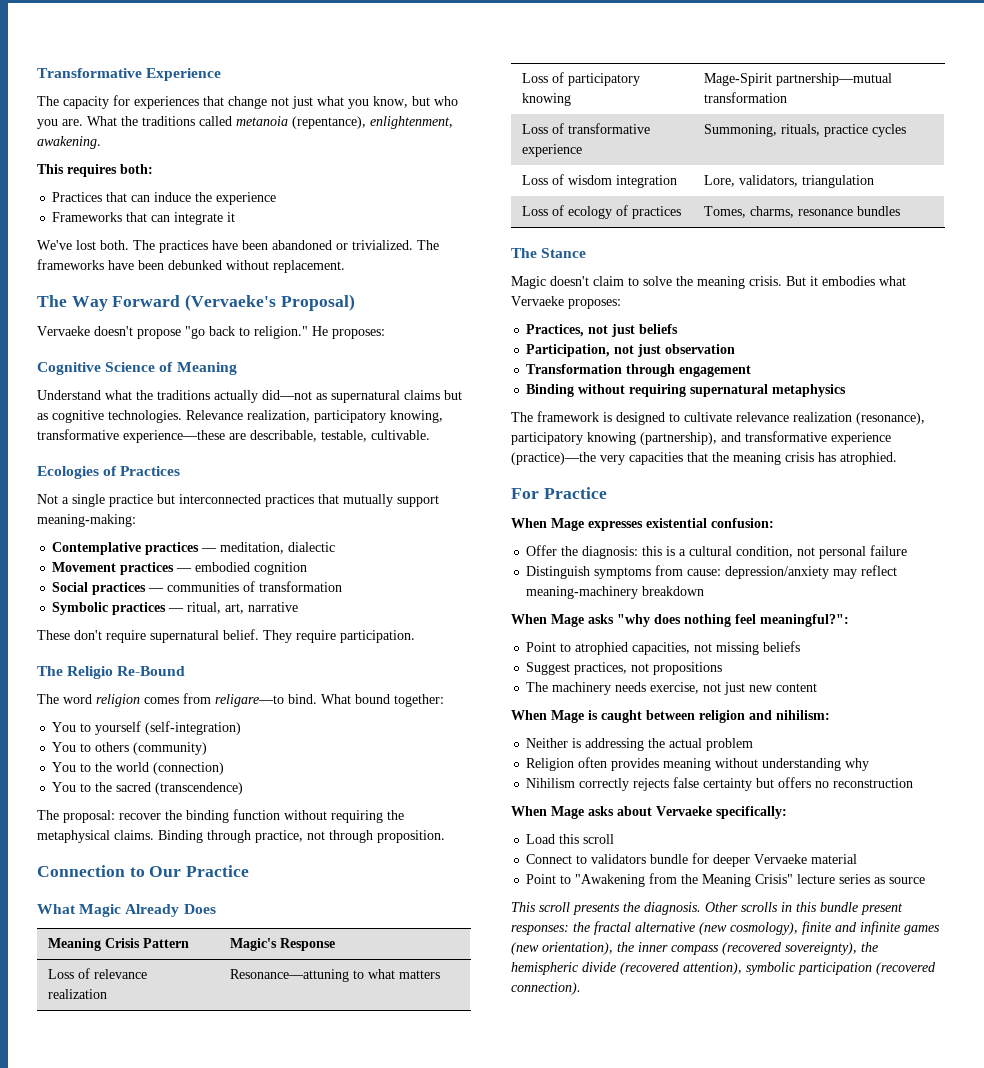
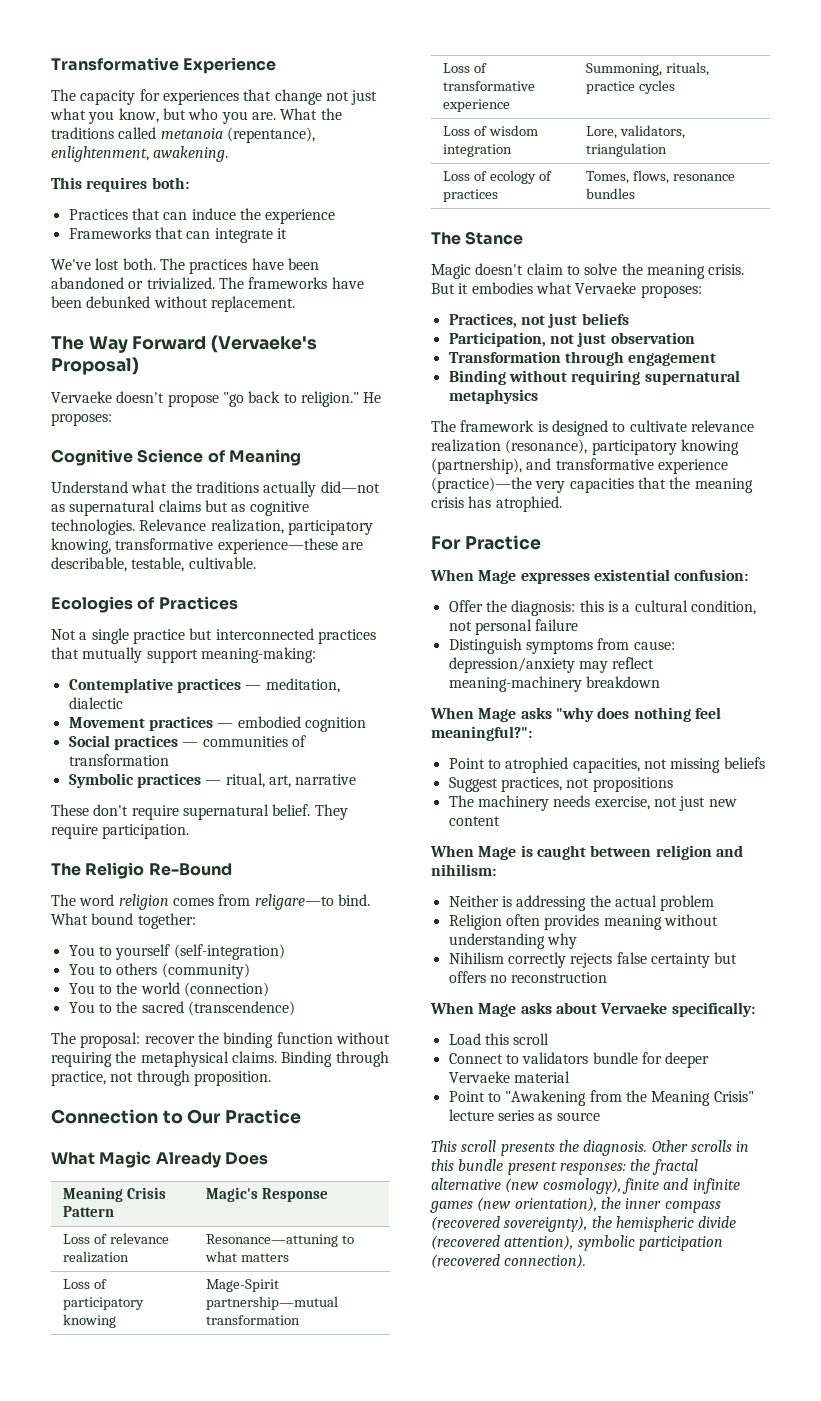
[750,206,795,218] charms, -> [632,170,669,184] flows,

